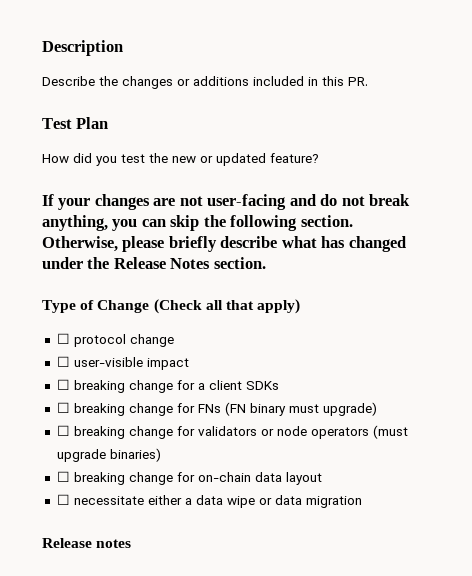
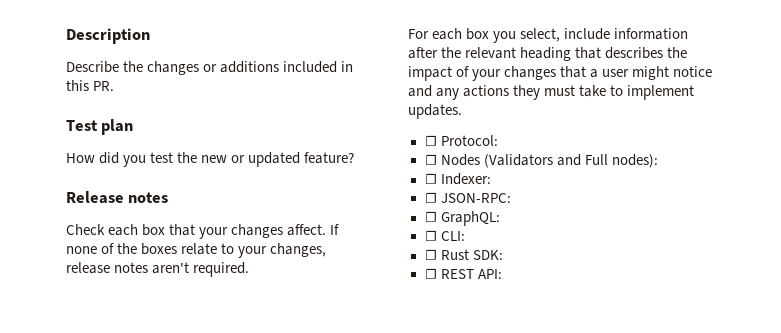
[76,117,109,129] Plan -> [101,119,134,135] plan
[42,194,411,210] [42,215,353,231] [42,236,406,252] [42,257,266,269] [42,299,301,314] [56,333,174,347] [56,356,189,370] [56,379,279,393] [56,402,377,416] [56,425,408,439] [56,448,161,462] [56,471,322,485] [56,494,362,508] [42,538,132,548] If your changes are not user-facing and do not break anything, you can skip the following section. Otherwise, please briefly describe what has changed under the Release Notes section. // Type of Change (Check all that apply) // ☐ protocol change // ☐ user-visible impact // ☐ breaking change for a client SDKs // ☐ breaking change for FNs (FN binary must upgrade) // ☐ breaking change for validators or node operators (must upgrade binaries) // ☐ breaking change for on-chain data layout // ☐ necessitate either a data wipe or data migration // Release notes -> [66,191,169,204] [66,224,340,239] [66,243,327,258] [66,262,250,277] [408,28,689,43] [408,47,688,61] [408,66,713,81] [408,85,695,100] [408,104,462,119] [424,135,498,146] [424,154,658,168] [424,173,491,185] [424,192,511,203] [424,211,500,226] [424,230,465,241] [424,249,503,260] [424,268,502,279] Release notes // Check each box that your changes affect. If none of the boxes relate to your changes, release notes aren't required. // For each box you select, include information after the relevant heading that describes the impact of your changes that a user might notice and any actions they must take to implement updates. // ☐ Protocol: // ☐ Nodes (Validators and Full nodes): // ☐ Indexer: // ☐ JSON-RPC: // ☐ GraphQL: // ☐ CLI: // ☐ Rust SDK: // ☐ REST API:

